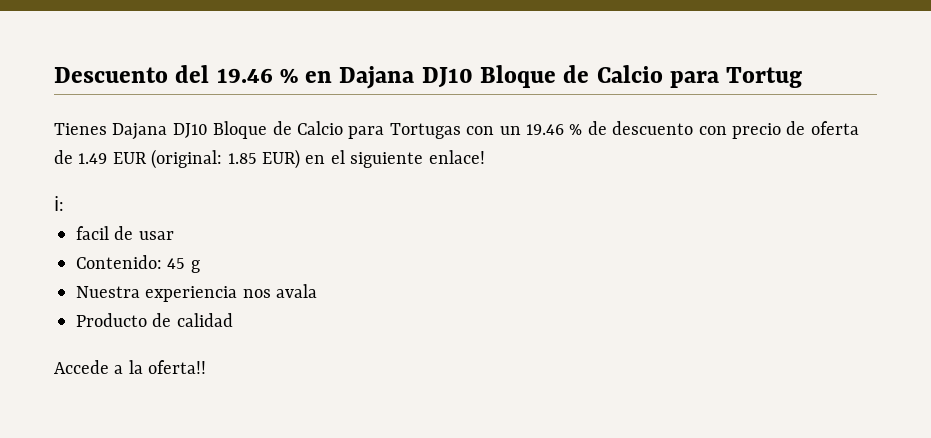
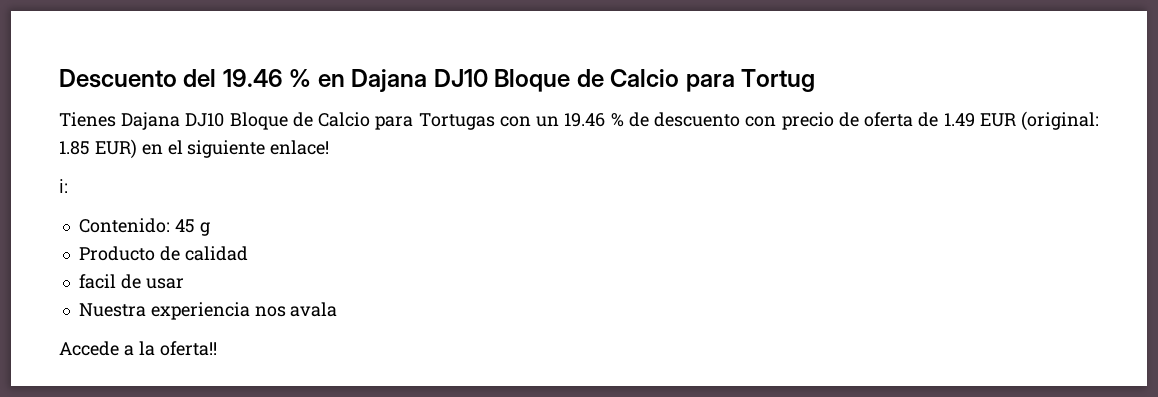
(64, 203) none -> [78,218,210,236] [78,246,248,261] // Contenido: 45 g // Producto de calidad
[76,255,200,273] // Contenido: 45 g -> (184, 283) none
[76,313,233,327] // Producto de calidad -> (338, 309) none

